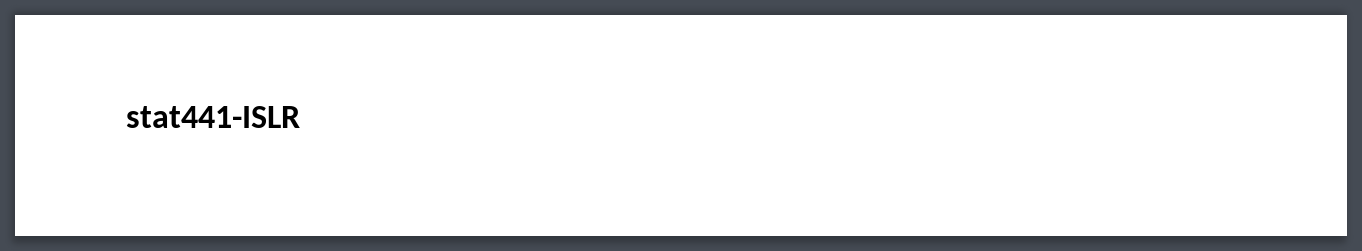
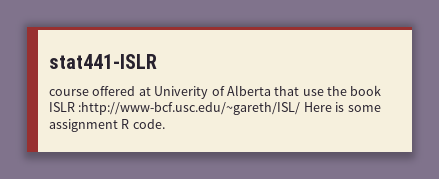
(300, 117) none -> [49,85,382,99] [49,102,381,115] [49,119,165,132] // course offered at Univerity of Alberta that use the book ISLR :http://www-bcf.usc.edu/~gareth/ISL/ Here is some assignment R code.

